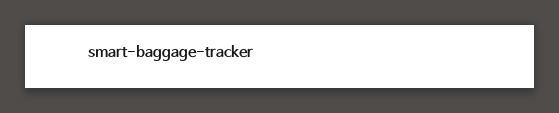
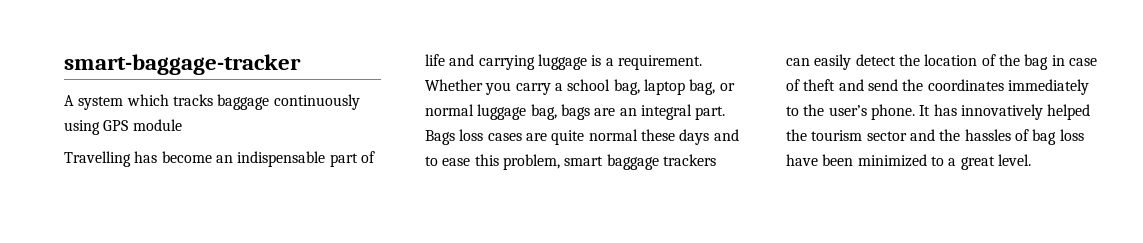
(253, 53) none -> [64,94,360,110] [64,119,182,135] [64,151,375,167] [425,54,702,70] [425,79,735,95] [425,104,726,120] [425,129,739,145] [425,154,716,170] [786,54,1097,70] [786,79,1089,95] [786,104,1091,120] [786,129,1084,145] [786,154,1031,170] // A system which tracks baggage continuously using GPS module // Travelling has become an indispensable part of life and carrying luggage is a requirement. Whether you carry a school bag, laptop bag, or normal luggage bag, bags are an integral part. Bags loss cases are quite normal these days and to ease this problem, smart baggage trackers can easily detect the location of the bag in case of theft and send the coordinates immediately to the user’s phone. It has innovatively helped the tourism sector and the hassles of bag loss have been minimized to a great level.

